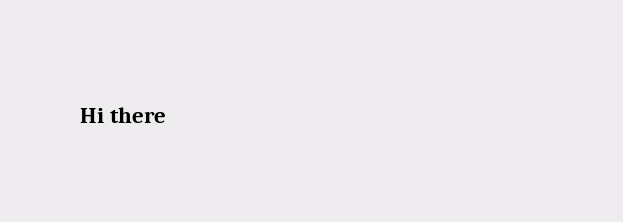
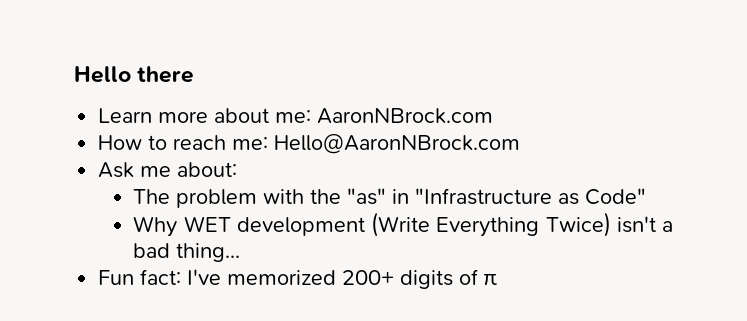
[80,108,104,123] Hi -> [74,66,131,83] Hello
(167, 115) none -> [98,108,494,124] [98,134,521,154] [98,162,238,178] [133,188,647,208] [133,212,673,237] [133,243,241,262] [98,269,498,289] // Learn more about me: AaronNBrock.com // How to reach me: Hello@AaronNBrock.com // Ask me about: // The problem with the "as" in "Infrastructure as Code" // Why WET development (Write Everything Twice) isn't a bad thing... // Fun fact: I've memorized 200+ digits of π

